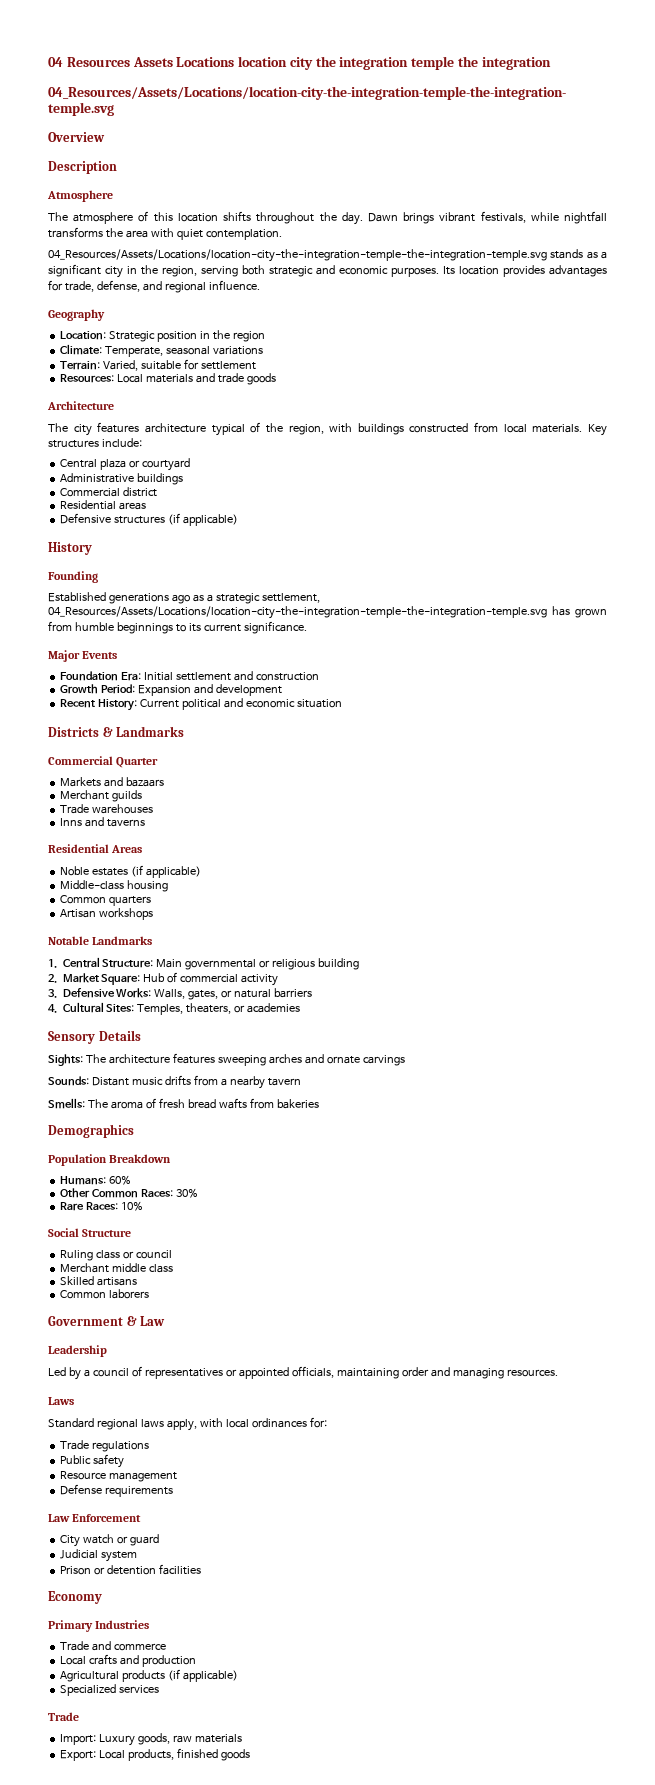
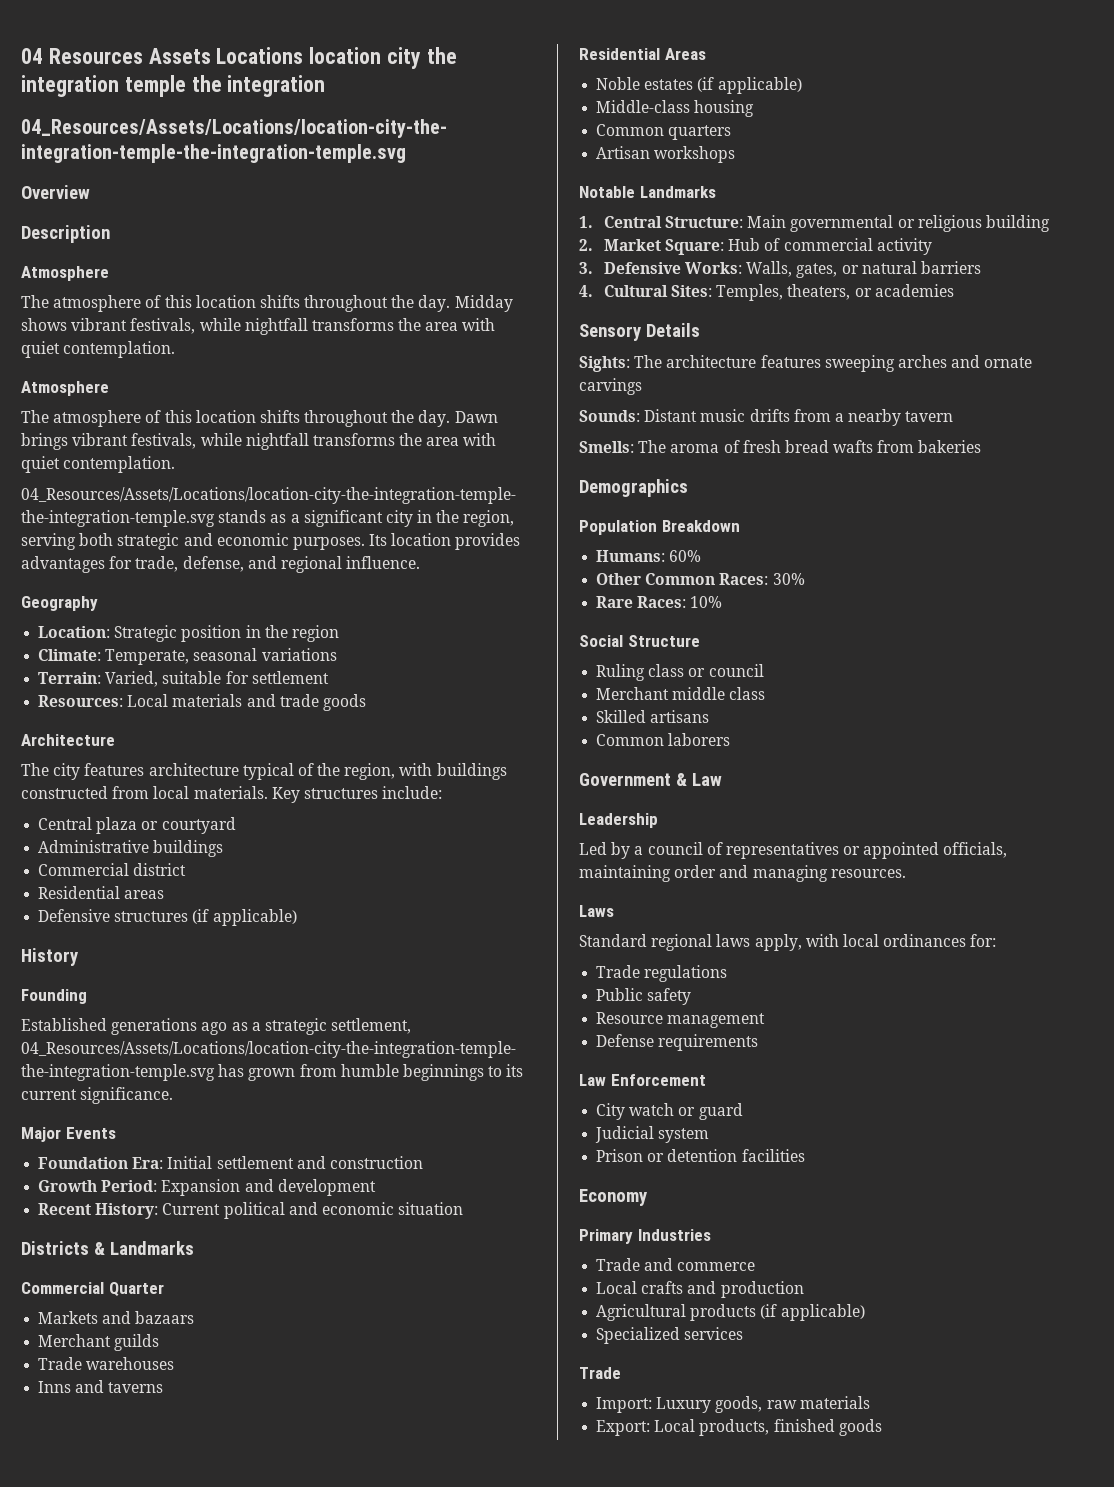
(113, 196) none -> [21,295,513,312] [21,318,496,335] [21,341,176,358] [21,381,109,396] // The atmosphere of this location shifts throughout the day. Midday shows vibrant festivals, while nightfall transforms the area with quiet contemplation. // Atmosphere

